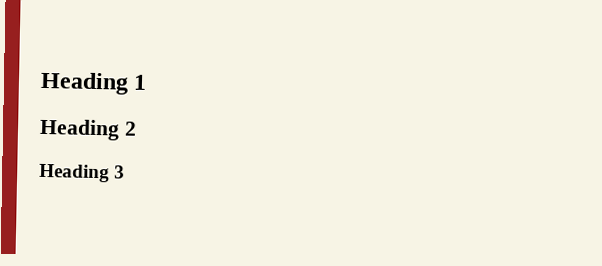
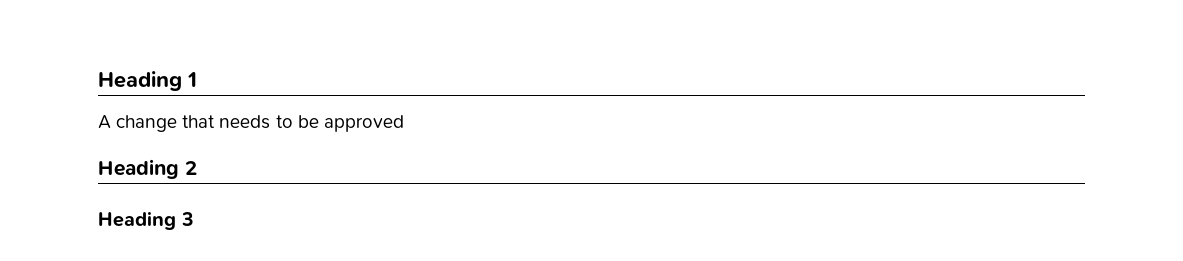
(148, 82) none -> [98,115,404,132] // A change that needs to be approved

